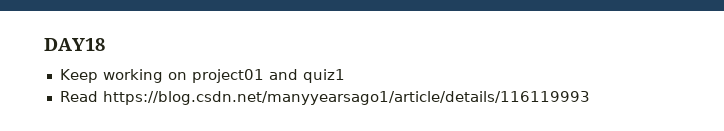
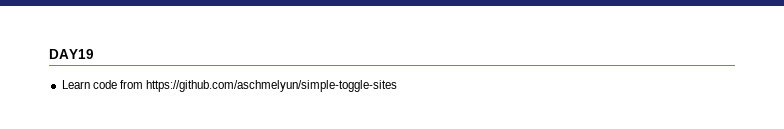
[44,38,105,51] [59,69,345,83] [59,91,590,105] DAY18 // Keep working on project01 and quiz1 // Read https://blog.csdn.net/manyyearsago1/article/details/116119993 -> [49,49,94,59] [61,80,397,92] DAY19 // Learn code from https://github.com/aschmelyun/simple-toggle-sites

